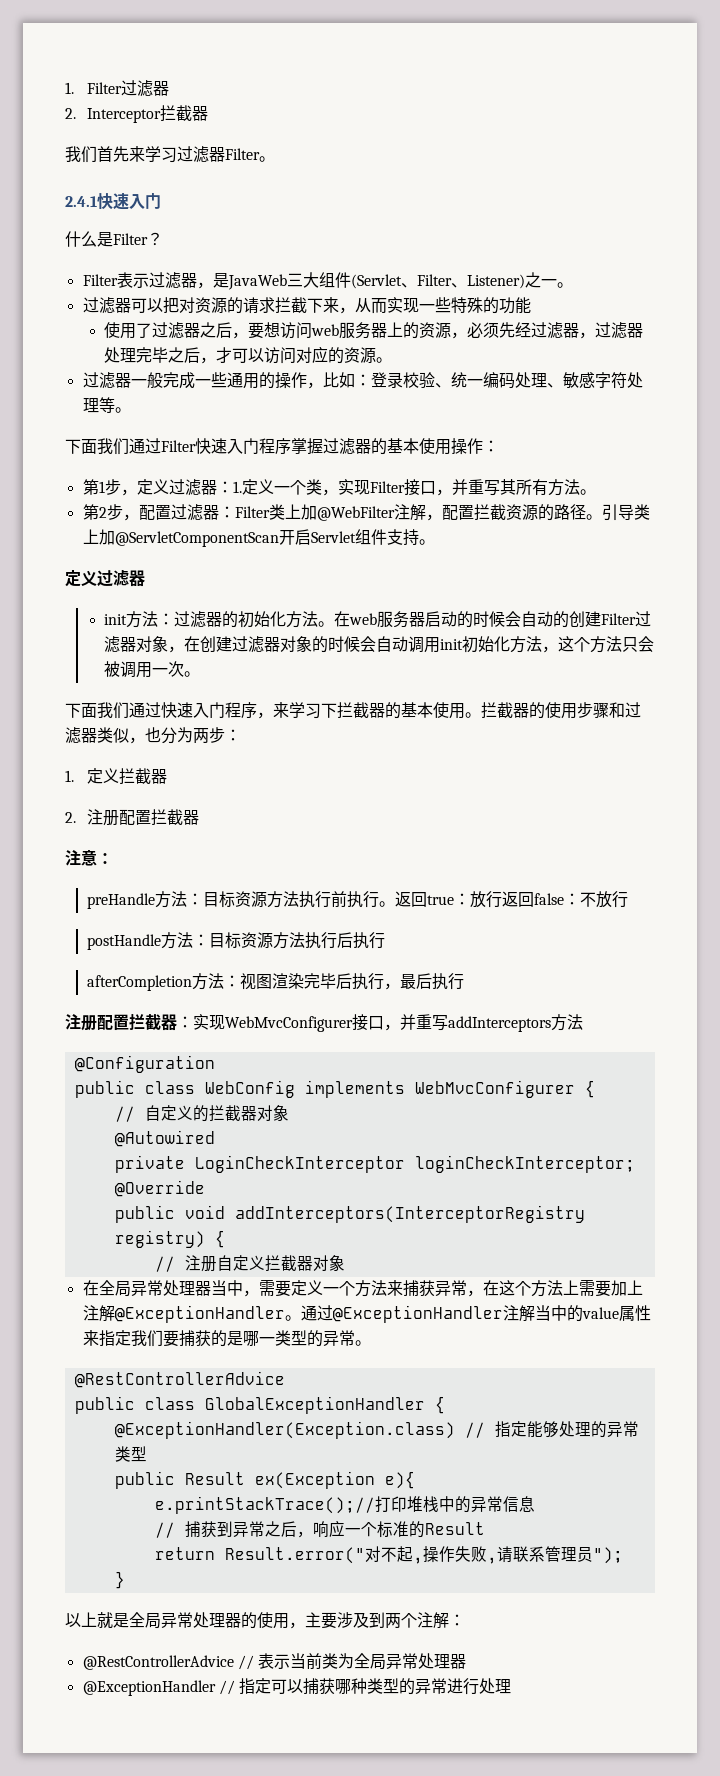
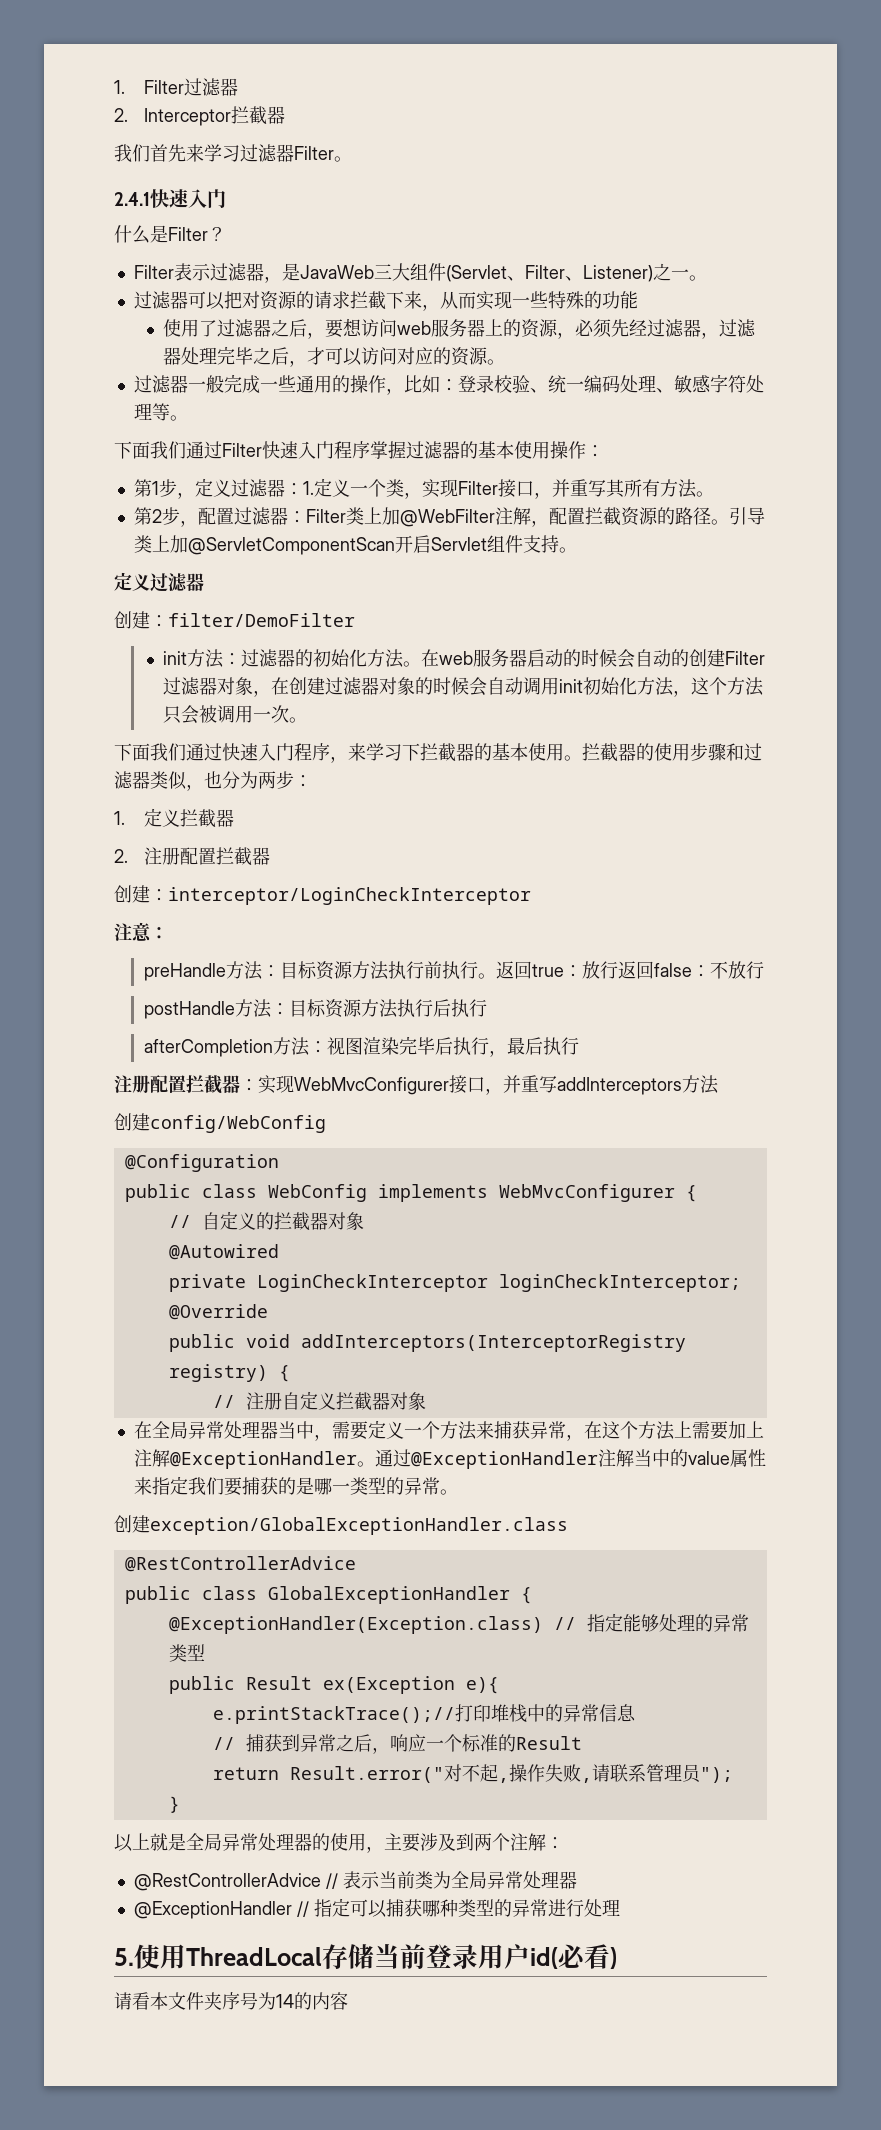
(145, 578) none -> [114,611,355,629] // 创建：filter/DemoFilter
(199, 817) none -> [114,885,531,905] // 创建：interceptor/LoginCheckInterceptor
(583, 1022) none -> [114,1113,326,1133] // 创建config/WebConfig
(371, 1343) none -> [114,1515,568,1535] // 创建exception/GlobalExceptionHandler.class
(512, 1686) none -> [114,1944,617,1969] [114,1992,348,2010] // 5.使用ThreadLocal存储当前登录用户id(必看) // 请看本文件夹序号为14的内容

